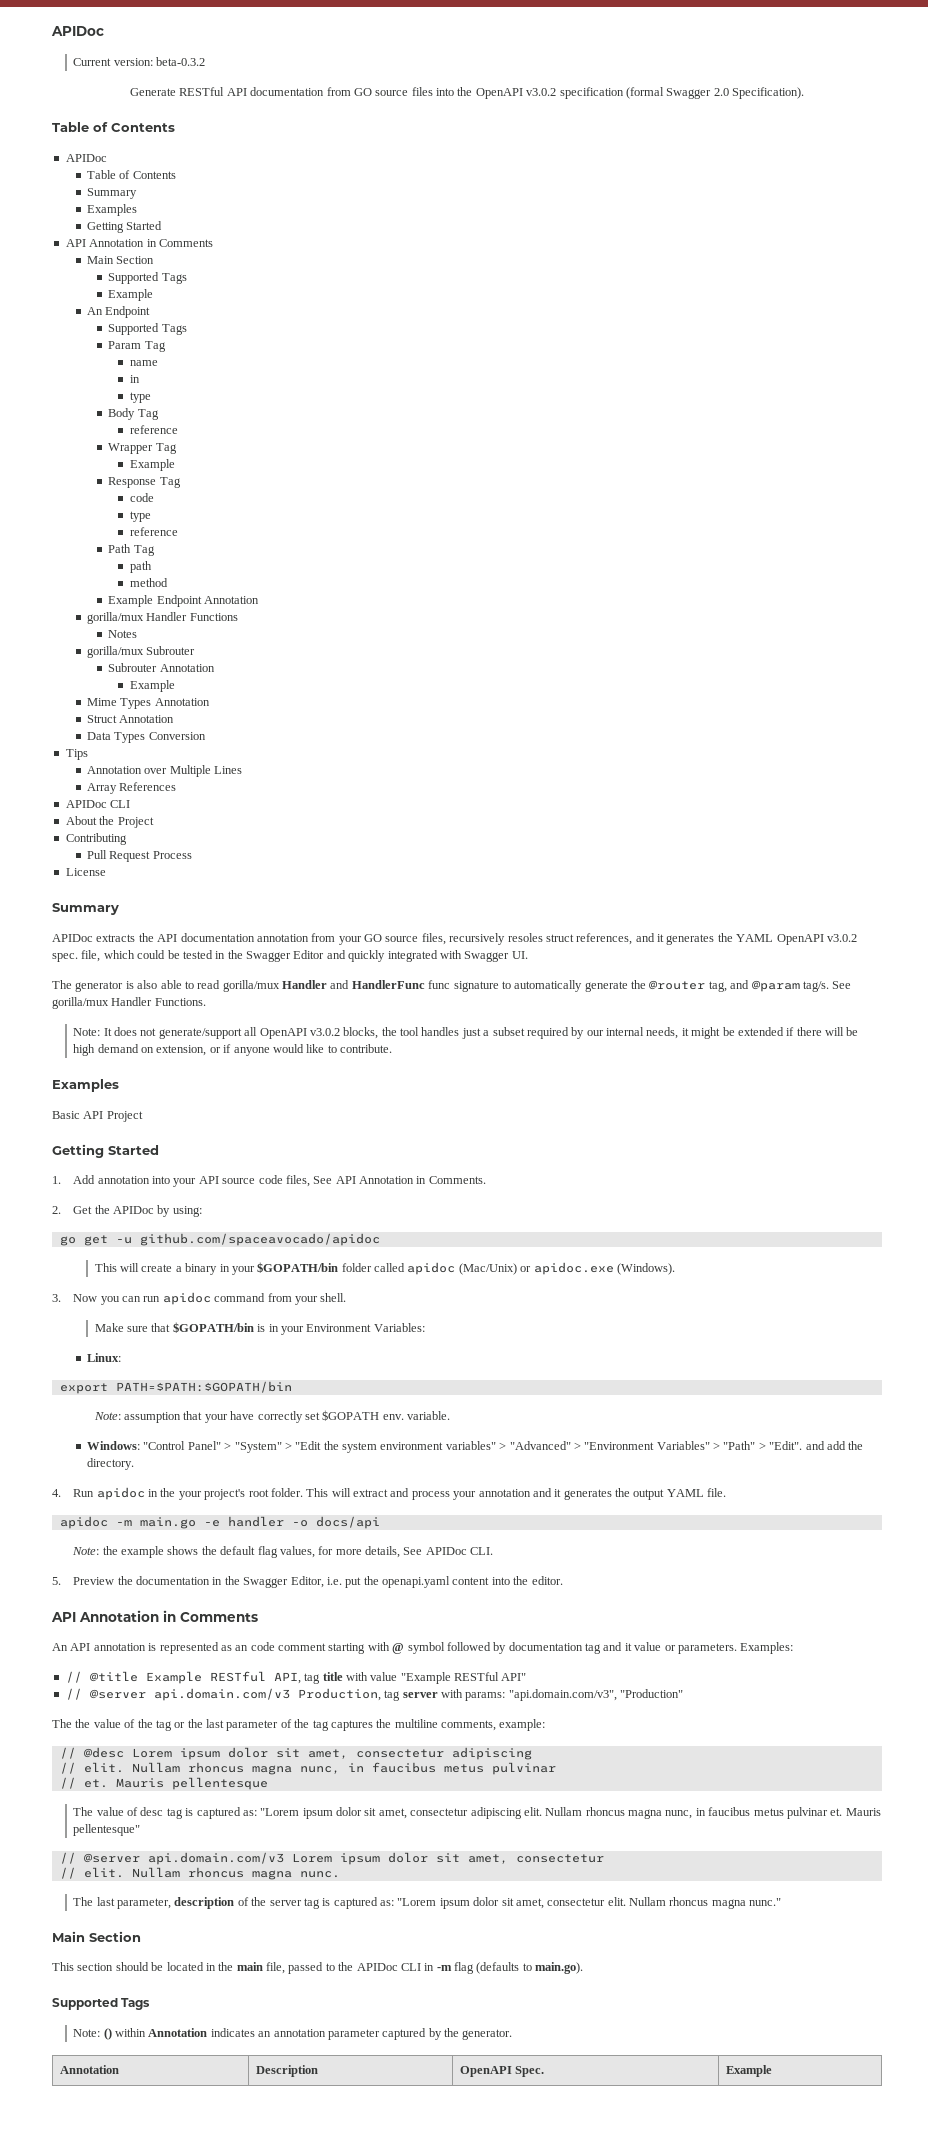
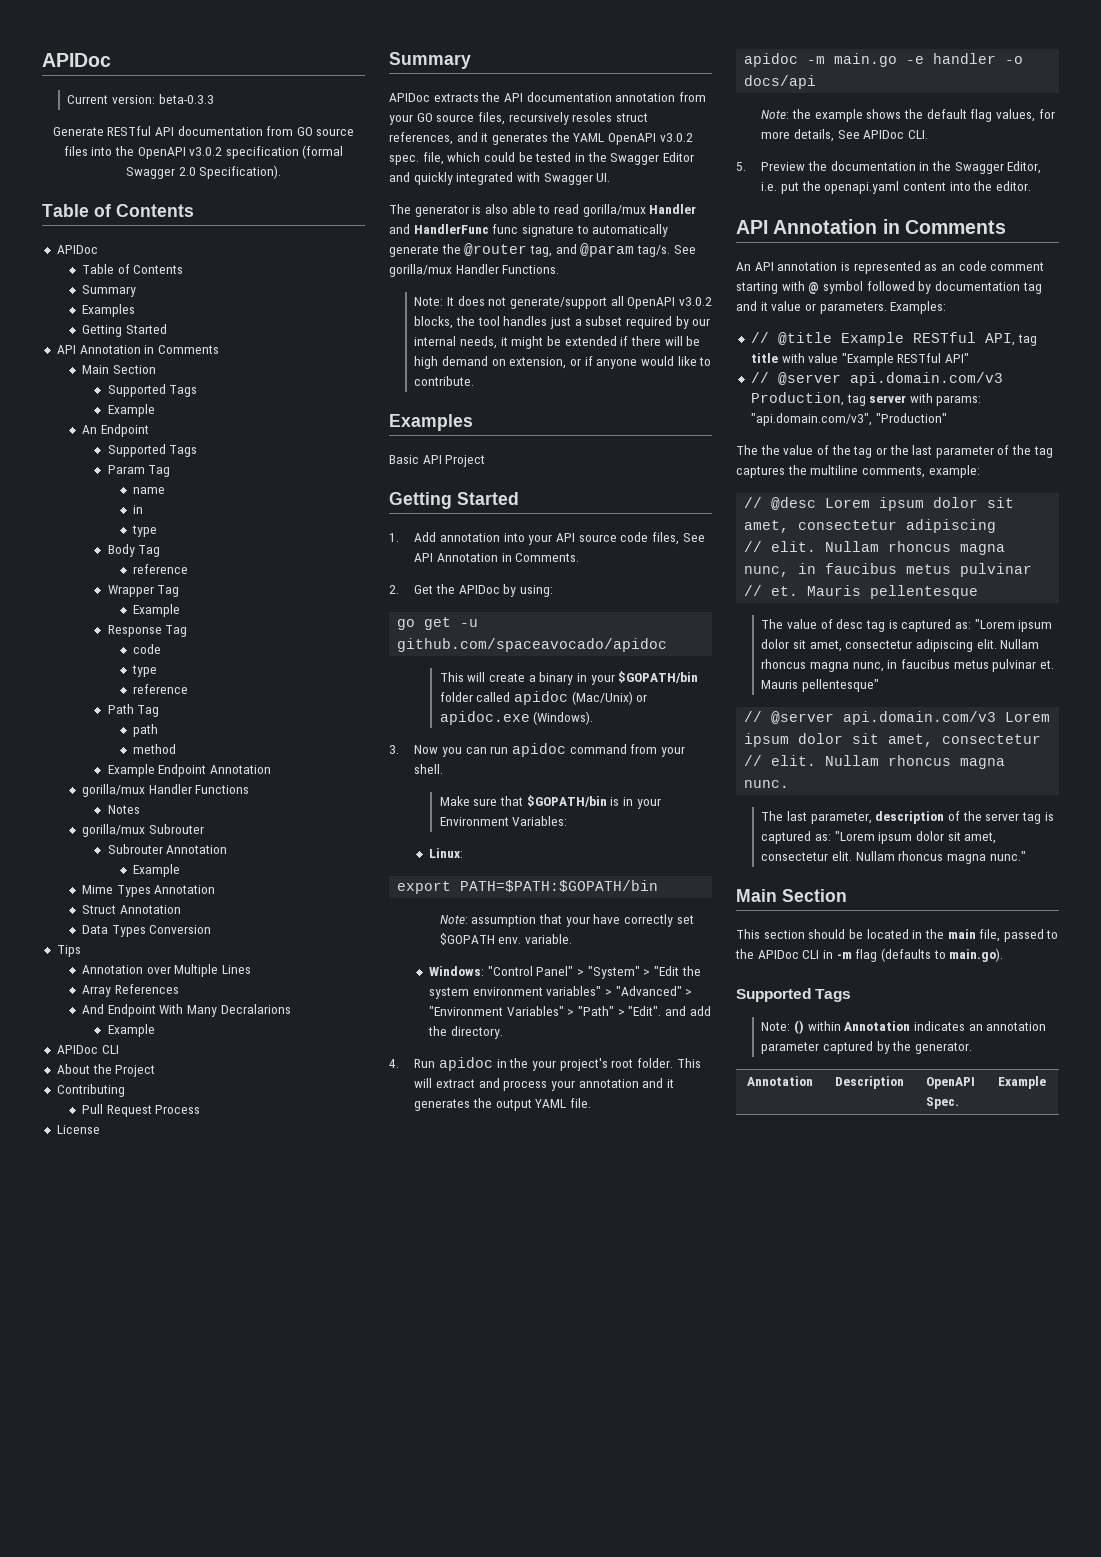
[156,57,206,66] beta-0.3.2 -> [158,94,214,104] beta-0.3.3
(177, 786) none -> [82,1004,291,1017] [107,1024,155,1037] // And Endpoint With Many Decralarions // Example

